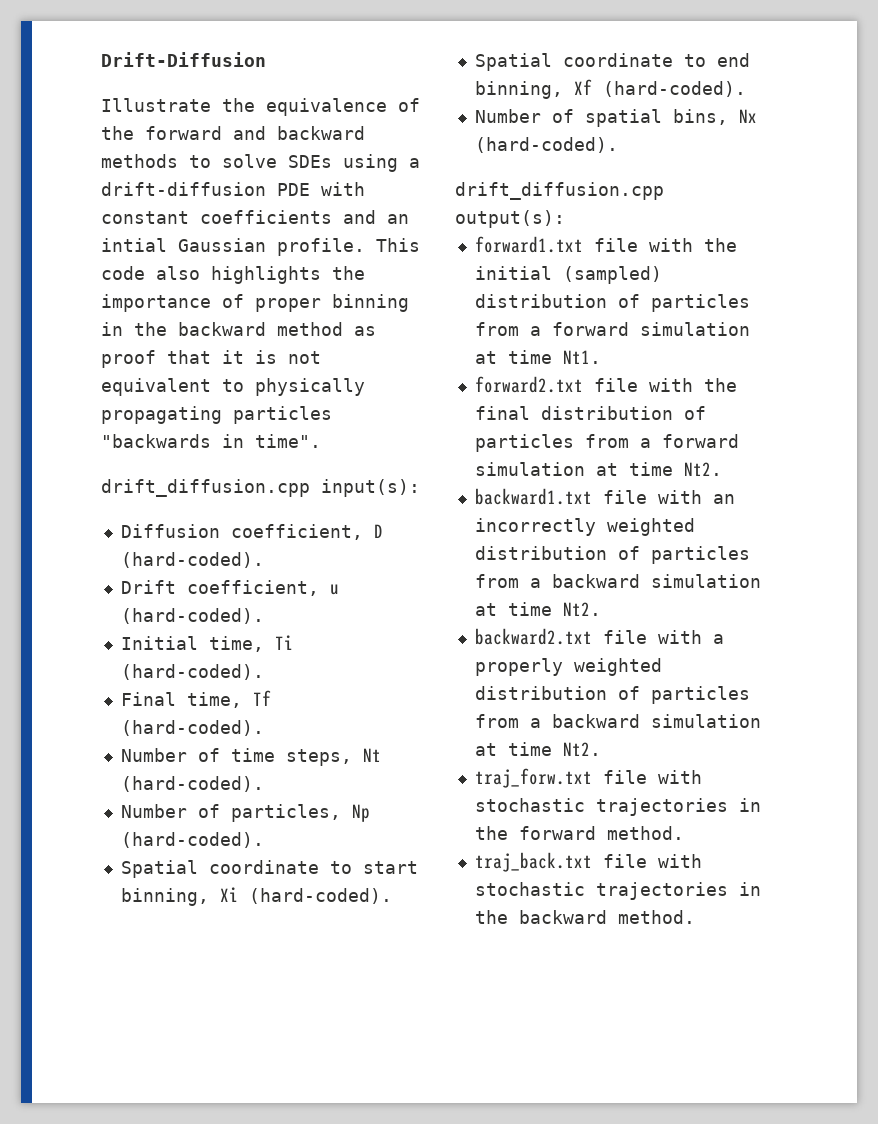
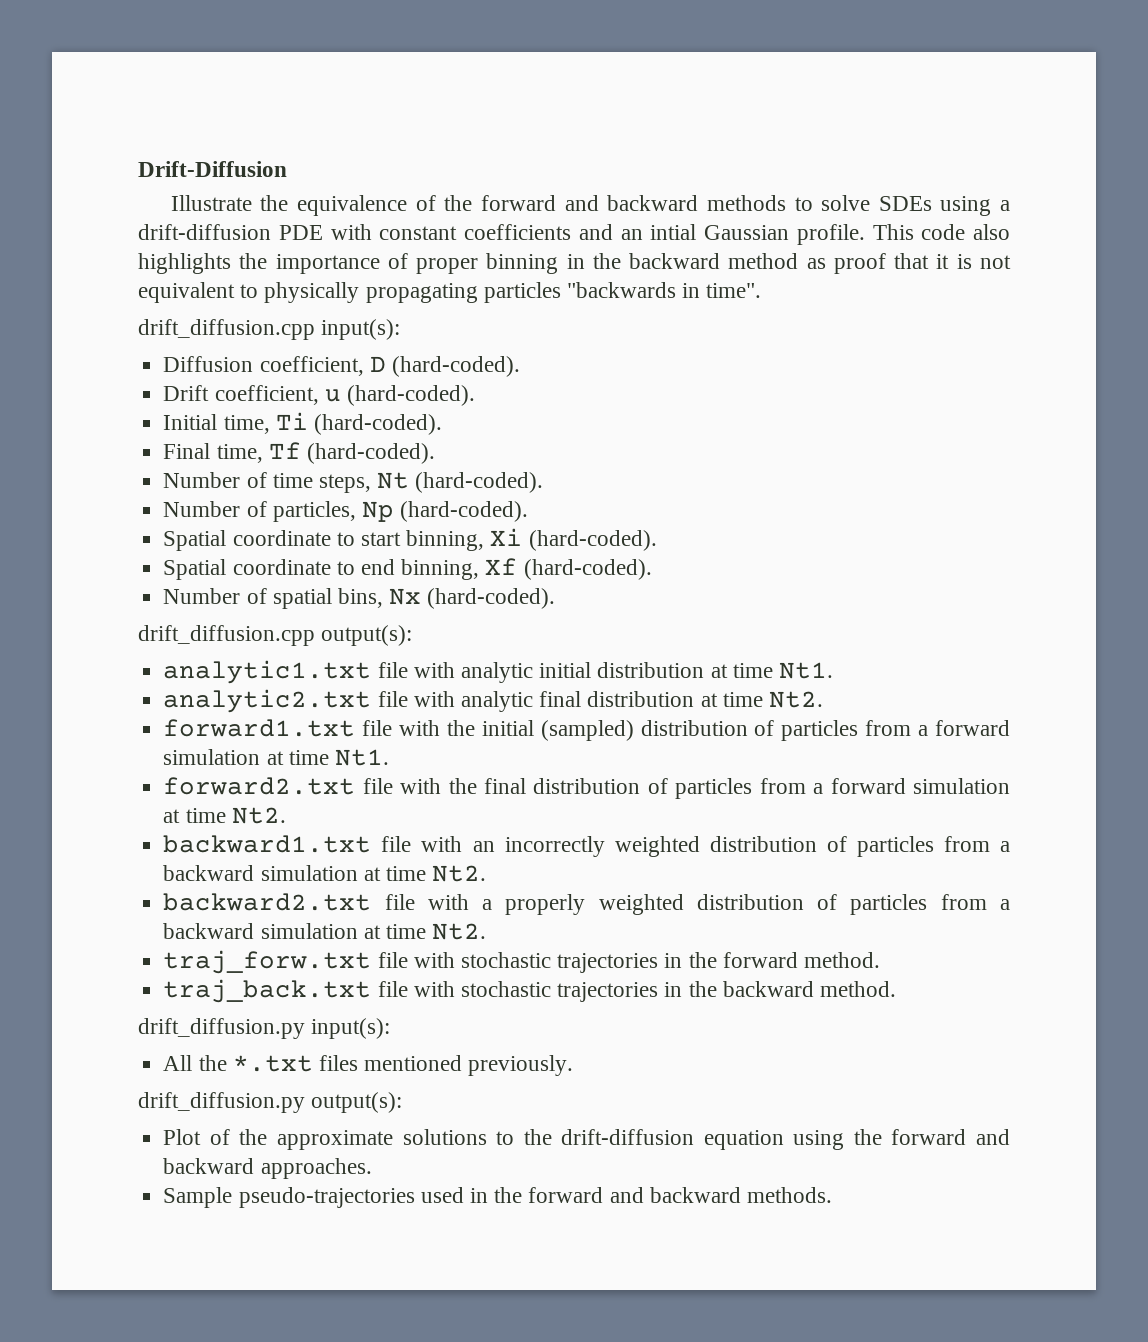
(565, 219) none -> [163,660,833,684] [163,689,823,713] // analytic1.txt file with analytic initial distribution at time Nt1. // analytic2.txt file with analytic final distribution at time Nt2.
(695, 917) none -> [138,1018,391,1039] [163,1055,574,1076] [138,1092,403,1113] [163,1129,1010,1150] [163,1158,372,1179] [163,1187,832,1208] // drift_diffusion.py input(s): // All the *.txt files mentioned previously. // drift_diffusion.py output(s): // Plot of the approximate solutions to the drift-diffusion equation using the forward and backward approaches. // Sample pseudo-trajectories used in the forward and backward methods.

